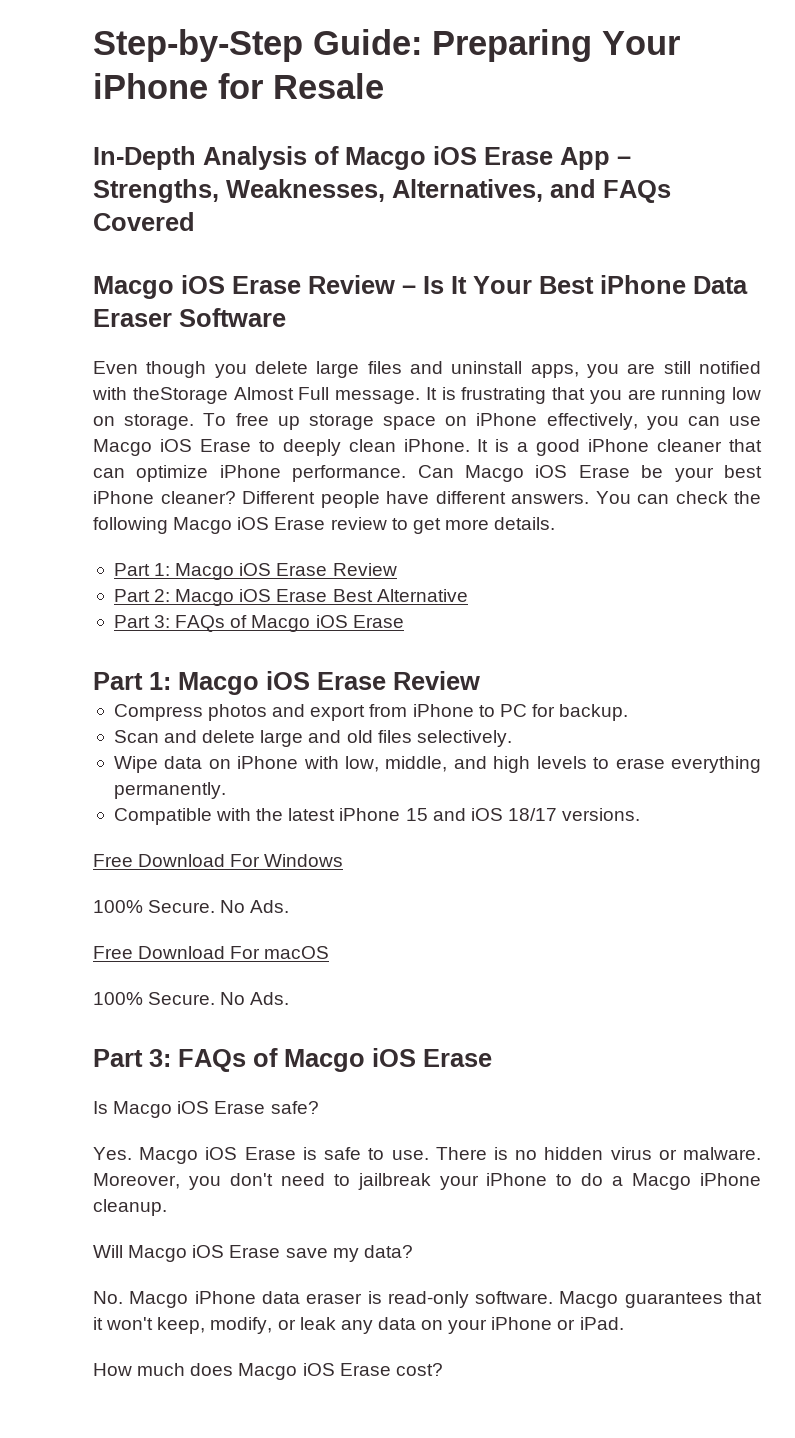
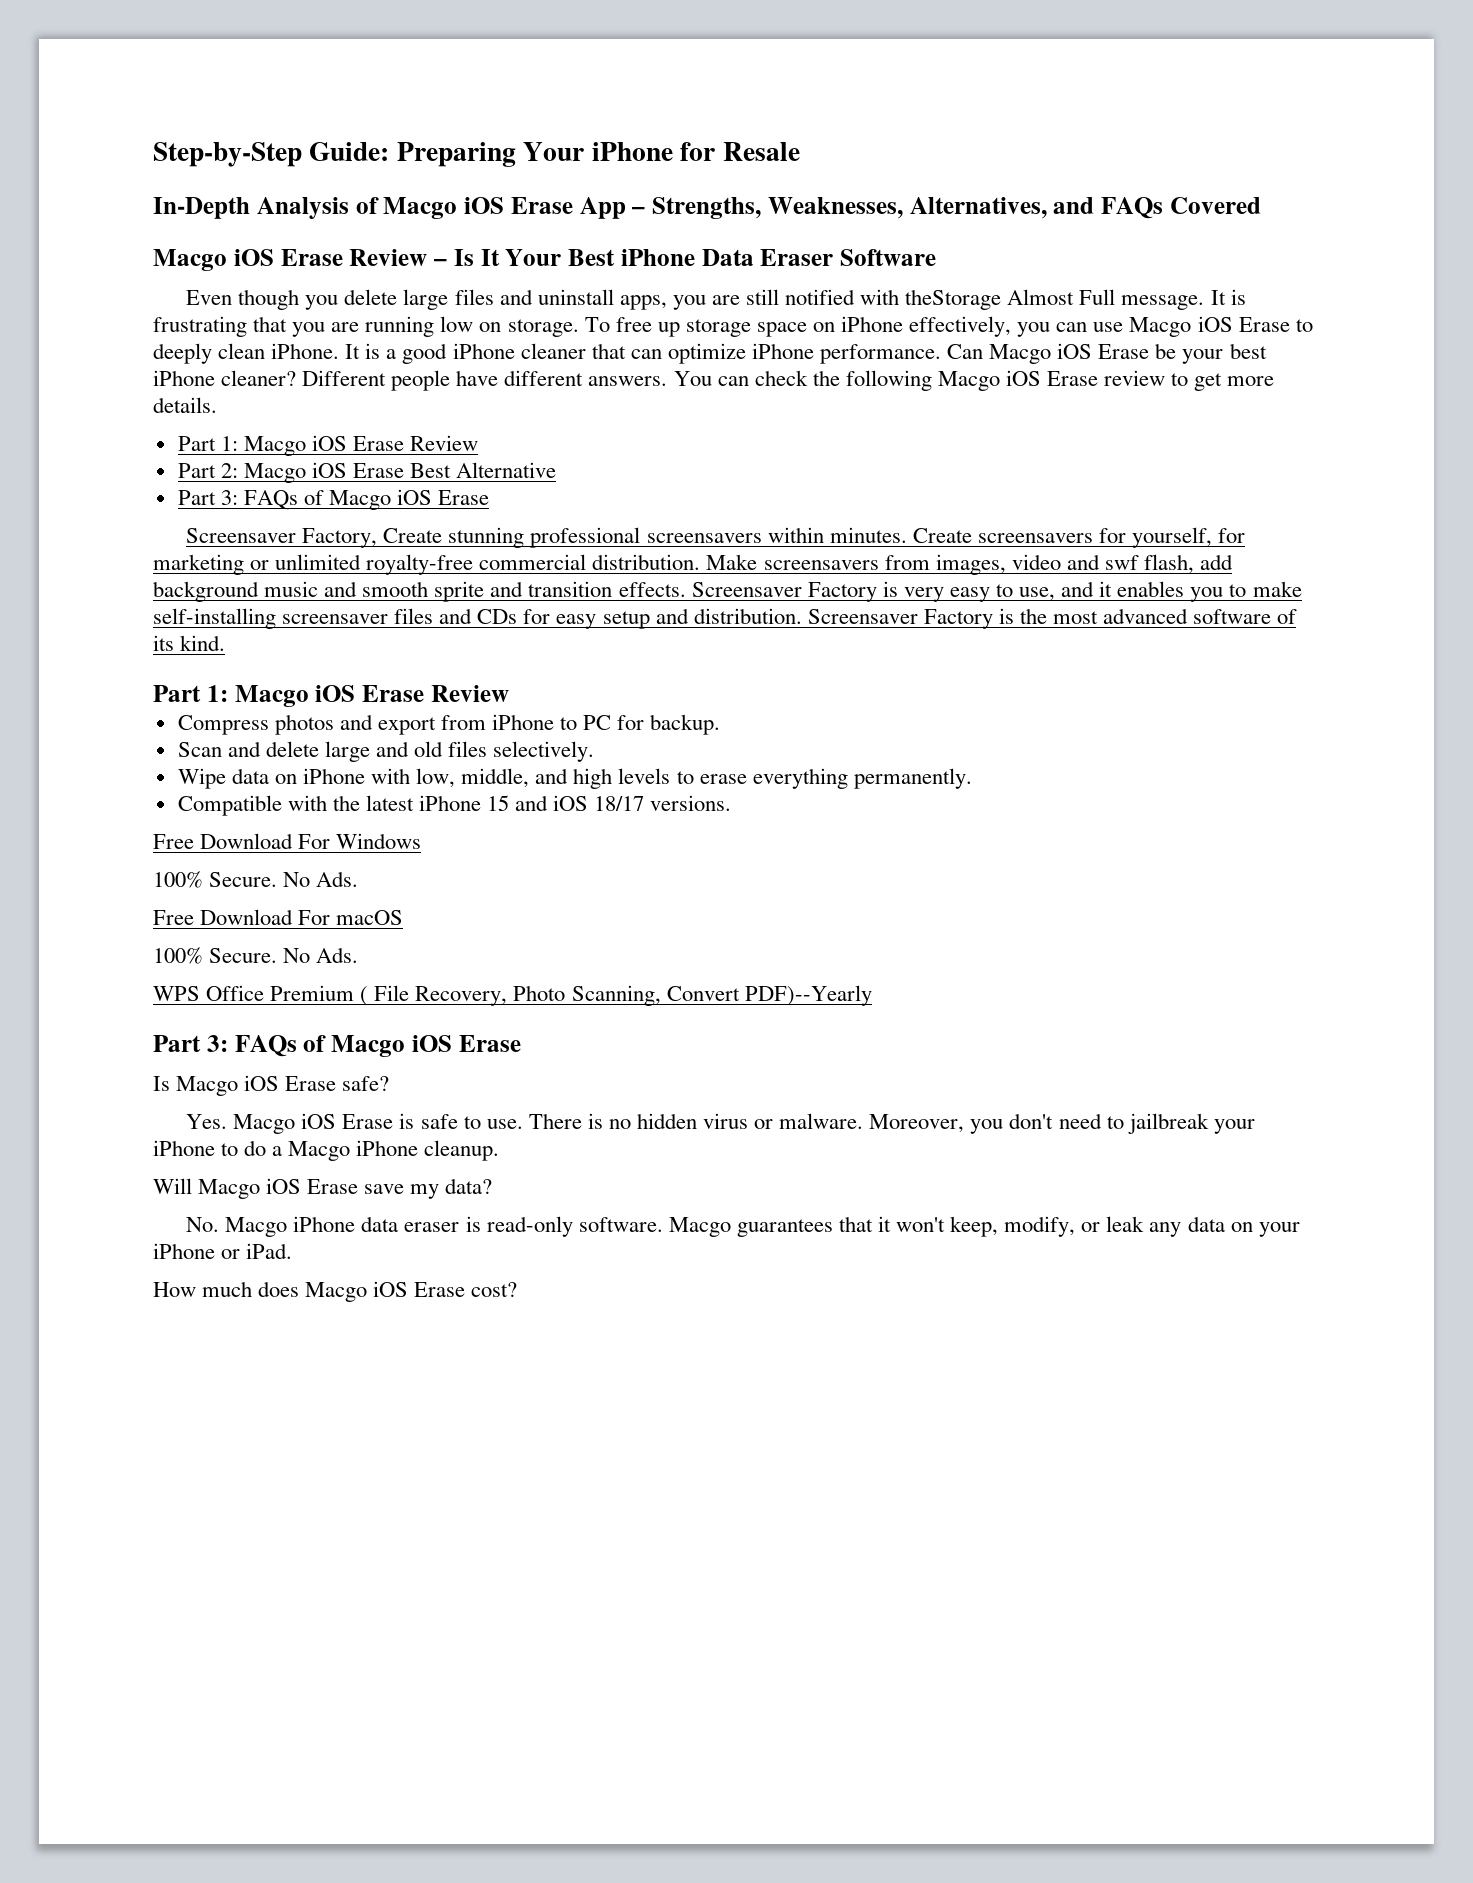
(404, 621) none -> [186,527,1246,548] [153,554,1234,575] [153,581,1302,602] [153,608,1298,629] [153,635,226,651] // Screensaver Factory, Create stunning professional screensavers within minutes. Create screensavers for yourself, for marketing or unlimited royalty-free commercial distribution. Make screensavers from images, video and swf flash, add background music and smooth sprite and transition effects. Screensaver Factory is very easy to use, and it enables you to make self-installing screensaver files and CDs for easy setup and distribution. Screensaver Factory is the most advanced software of its kind.
(290, 998) none -> [153,985,872,1006] // WPS Office Premium ( File Recovery, Photo Scanning, Convert PDF)--Yearly

